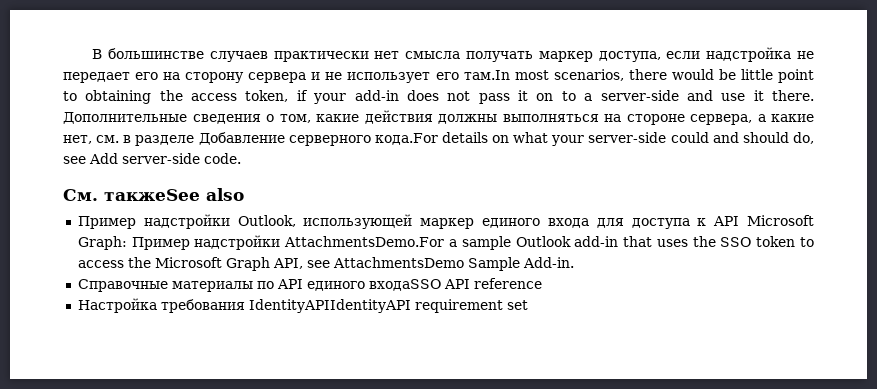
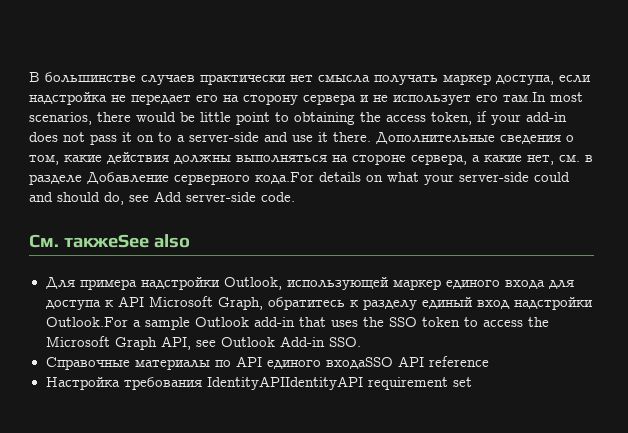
[77,216,136,229] Пример -> [45,277,137,290] Для примера
[77,235,445,250] Graph: Пример надстройки AttachmentsDemo.For -> [217,297,593,310] [45,317,128,327] Graph, обратитесь к разделу единый вход надстройки Outlook.For
[332,257,574,271] AttachmentsDemo Sample Add-in. -> [220,336,361,347] Outlook Add-in SSO.

